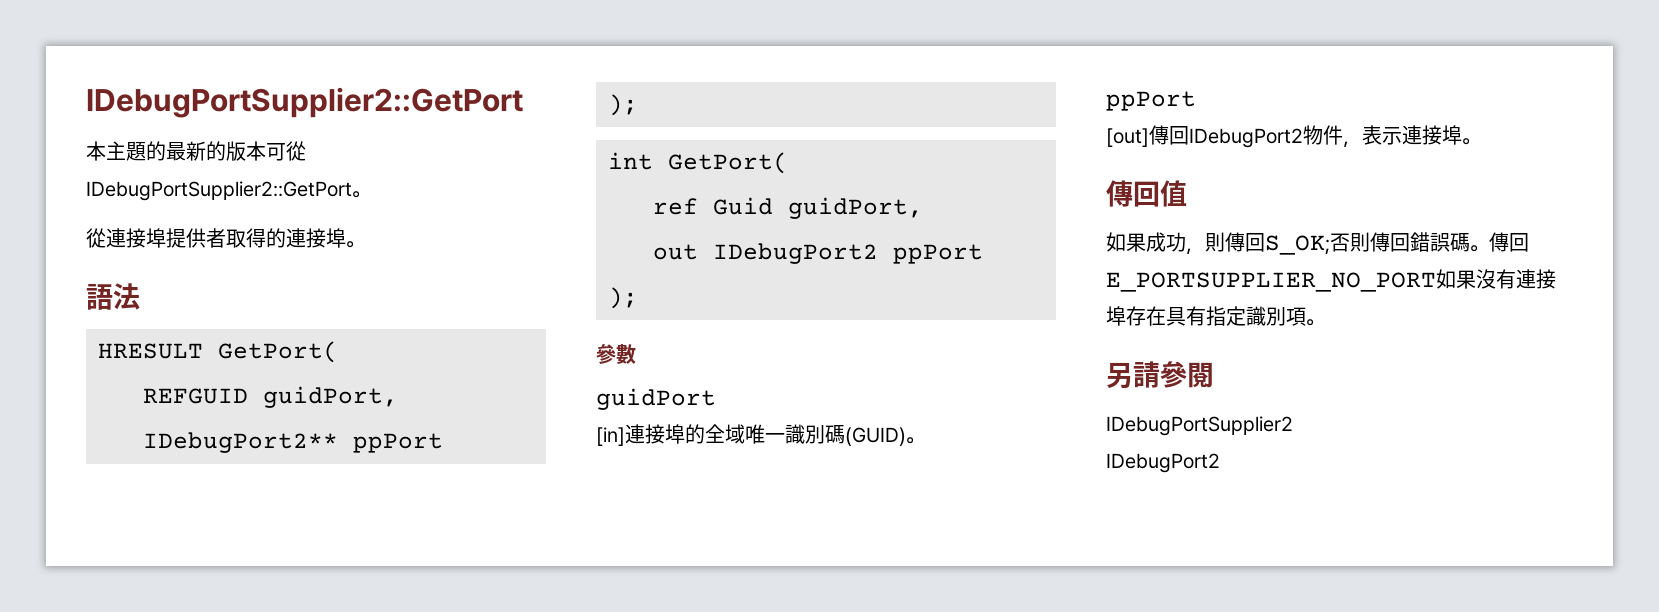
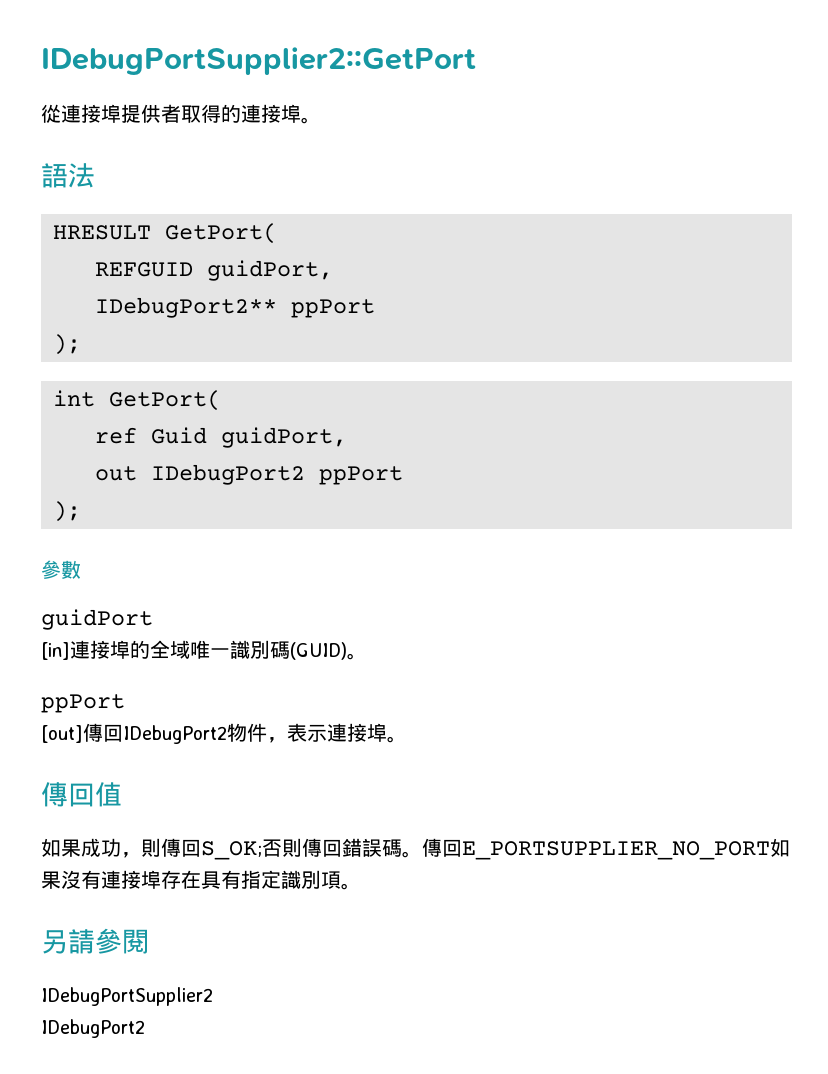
[86,87,523,118] [86,141,306,161] [86,181,371,201] IDebugPortSupplier2::GetPort // 本主題的最新的版本可從IDebugPortSupplier2::GetPort。 -> [41,47,476,75] IDebugPortSupplier2::GetPort

